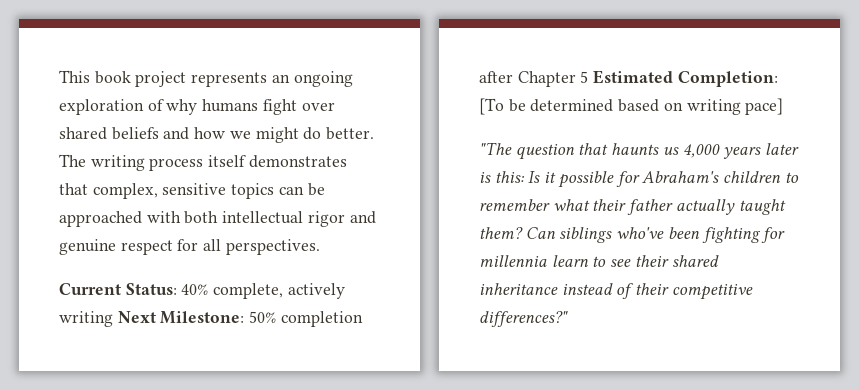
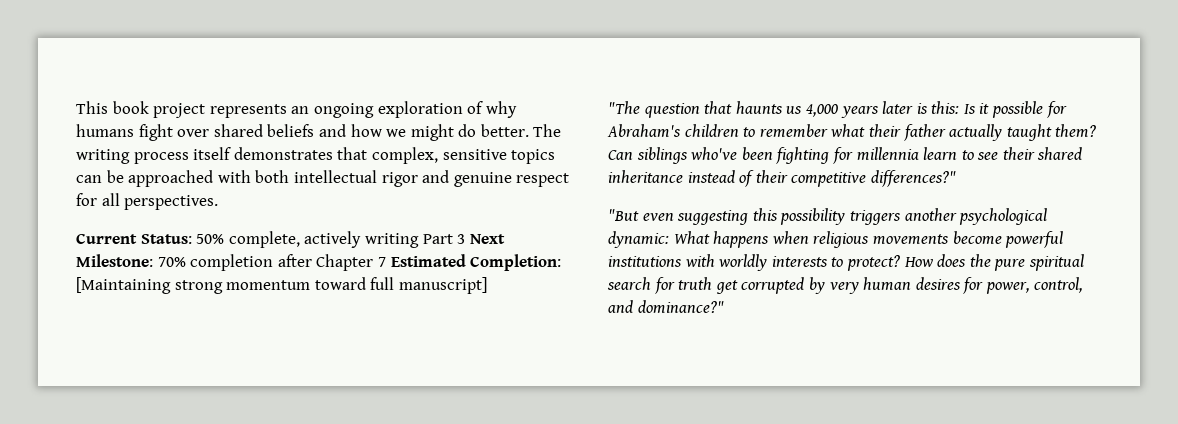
[181,284,209,295] 40% -> [196,234,225,244] 50%
(113, 319) none -> [422,234,466,244] Part 3
[249,311,277,323] 50% -> [157,257,186,267] 70%
[580,71,589,83] 5 -> [377,257,386,267] 7
[479,98,784,115] [To be determined based on writing pace] -> [76,277,487,294] [Maintaining strong momentum toward full manuscript]
(568, 319) none -> [608,208,1048,225] [608,231,1064,248] [608,254,1084,271] [607,277,1084,294] [608,300,724,314] // "But even suggesting this possibility triggers another psychological dynamic: What happens when religious movements become powerful institutions with worldly interests to protect? How does the pure spiritual search for truth get corrupted by very human desires for power, control, and dominance?"

